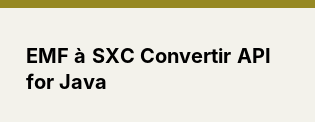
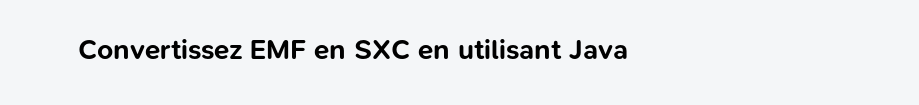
[26,47,271,63] [26,73,54,89] EMF à SXC Convertir API for -> [78,39,562,60] Convertissez EMF en SXC en utilisant

